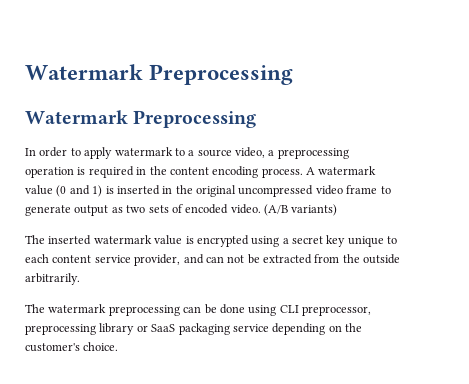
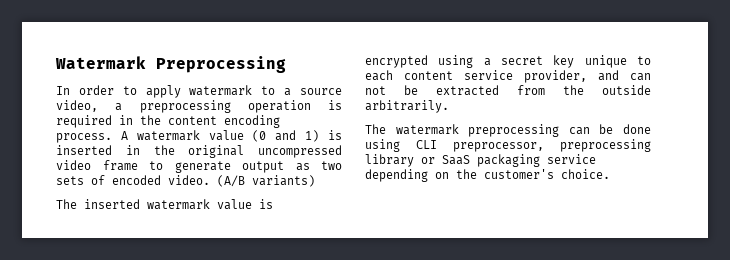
[25,64,294,85] [25,110,257,128] Watermark Preprocessing // Watermark Preprocessing -> [55,56,286,73] Watermark Preprocessing

